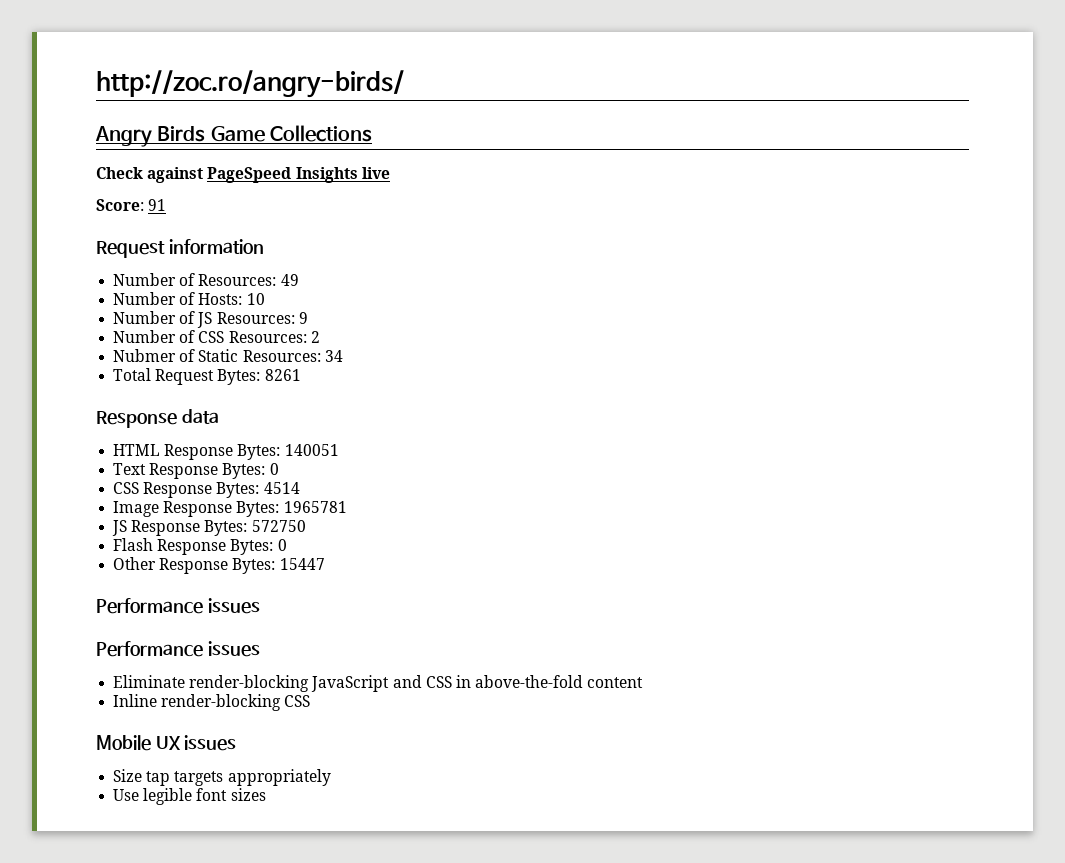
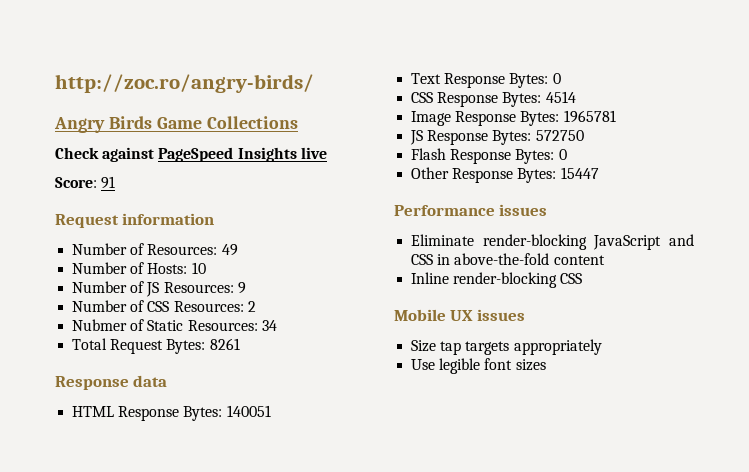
[96,641,260,657] // Performance issues -> (548, 210) none

